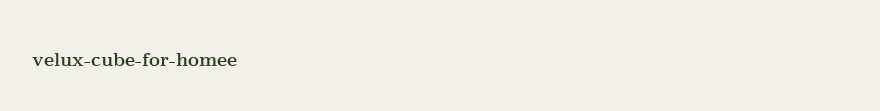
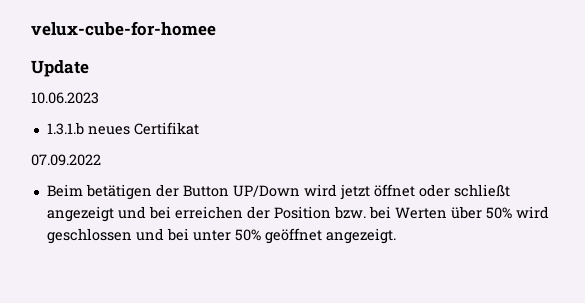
(237, 59) none -> [31,60,89,77] [31,92,99,104] [46,122,199,135] [31,154,101,166] [46,184,510,200] [46,206,549,222] [46,228,396,244] // Update // 10.06.2023 // 1.3.1.b neues Certifikat // 07.09.2022 // Beim betätigen der Button UP/Down wird jetzt öffnet oder schließt angezeigt und bei erreichen der Position bzw. bei Werten über 50% wird geschlossen und bei unter 50% geöffnet angezeigt.

